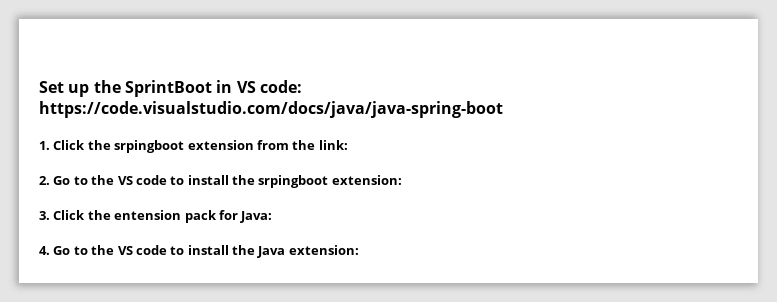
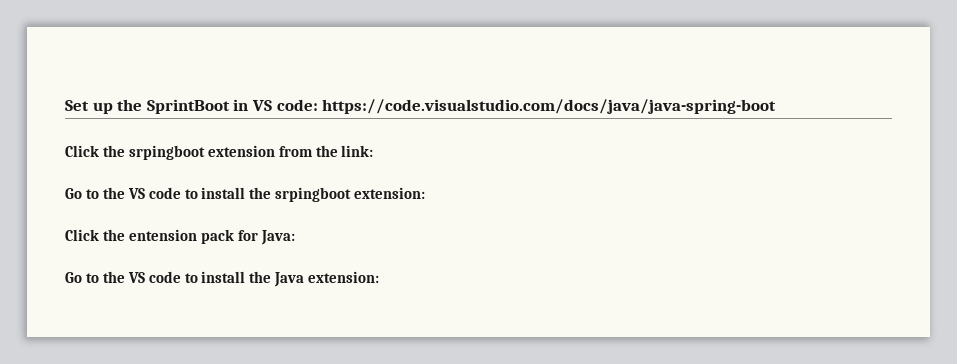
[39,141,50,150] 1. -> (777, 106) none
[39,176,50,185] 2. -> (374, 151) none
[39,211,50,220] 3. -> (426, 193) none
[39,246,50,255] 4. -> (295, 237) none

